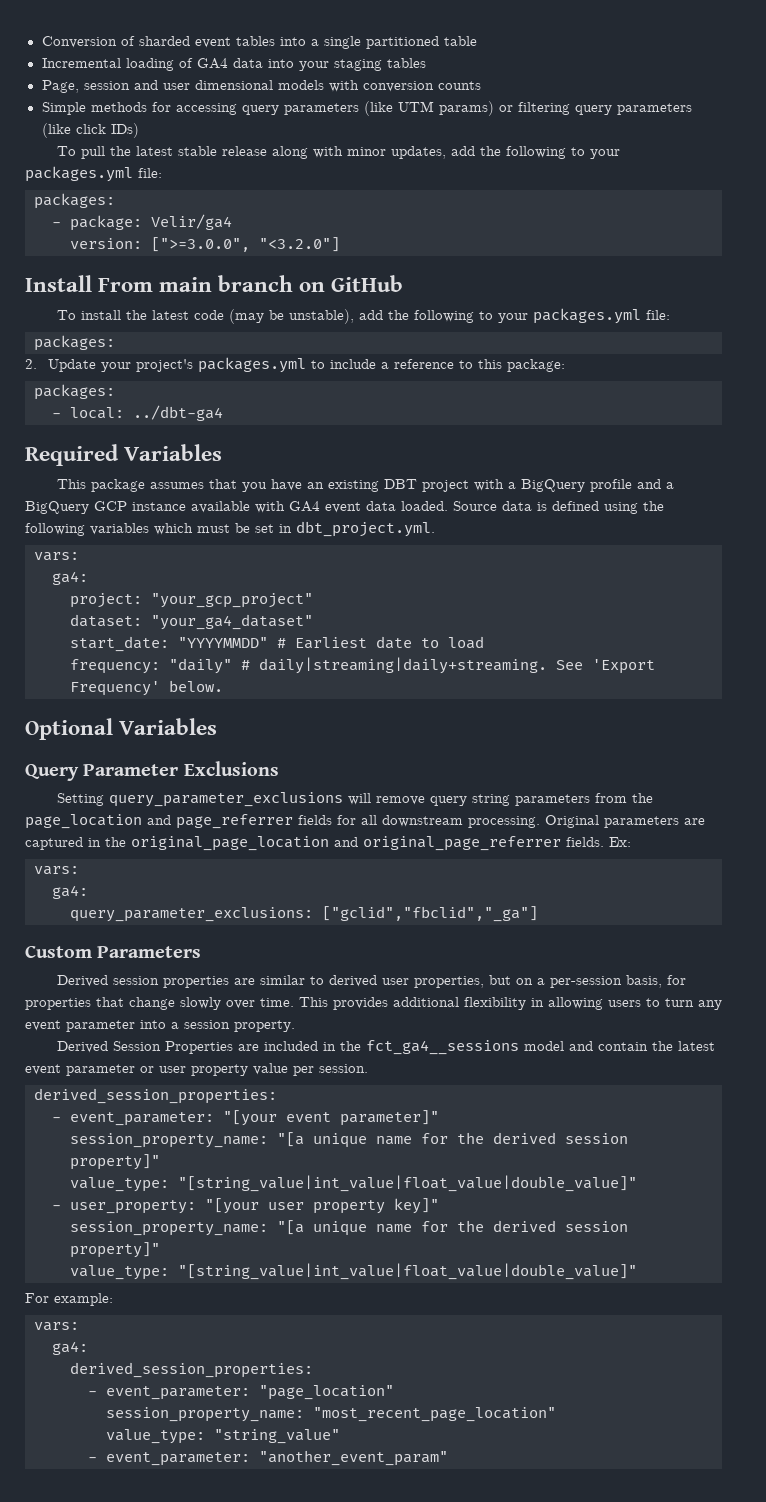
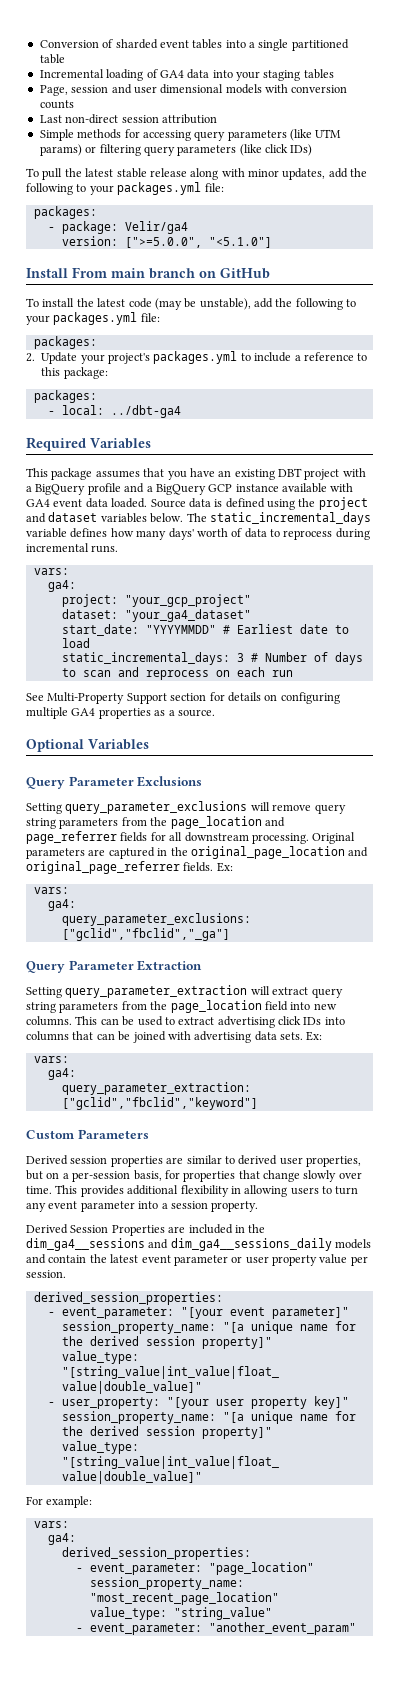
(481, 85) none -> [39,114,217,124] // Last non-direct session attribution
[151,237,340,252] [">=3.0.0", "<3.2.0"] -> [124,237,272,248] [">=5.0.0", "<5.1.0"]
[25,521,435,537] following variables which must be set in dbt_project.yml. -> [318,497,368,510] [26,512,371,525] [26,528,370,540] [26,543,119,553] project and dataset variables below. The static_incremental_days variable defines how many days' worth of data to reprocess during incremental runs.
[70,657,655,674] [70,680,223,696] frequency: "daily" # daily|streaming|daily+streaming. See 'Export Frequency' below. -> [61,652,363,665] [61,667,293,680] [26,692,340,704] [26,707,215,719] static_incremental_days: 3 # Number of days to scan and reprocess on each run // See Multi-Property Support section for details on configuring multiple GA4 properties as a source.
(538, 914) none -> [26,960,203,973] [26,985,343,998] [26,1000,337,1013] [26,1016,345,1028] [26,1031,323,1043] [33,1056,69,1063] [47,1068,76,1080] [61,1082,251,1095] [61,1097,258,1110] // Query Parameter Extraction // Setting query_parameter_extraction will extract query string parameters from the page_location field into new columns. This can be used to extract advertising click IDs into columns that can be joined with advertising data sets. Ex: // vars: // ga4: // query_parameter_extraction: ["gclid","fbclid","keyword"]
[365,1040,564,1055] fct_ga4__sessions model -> [26,1238,372,1251] dim_ga4__sessions and dim_ga4__sessions_daily models

